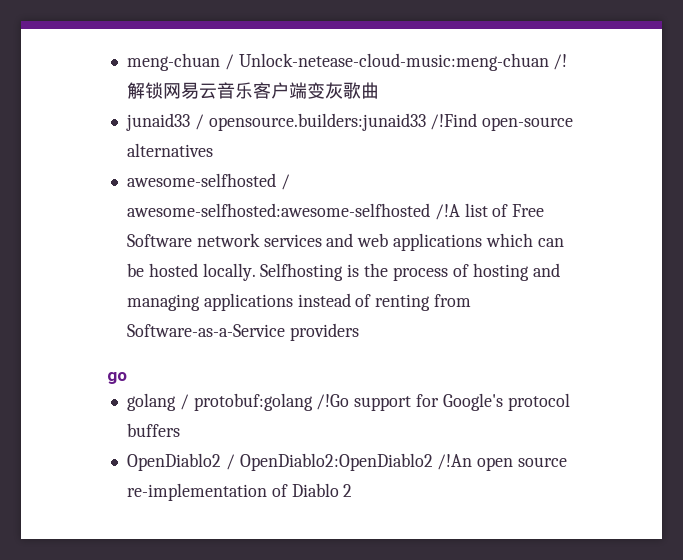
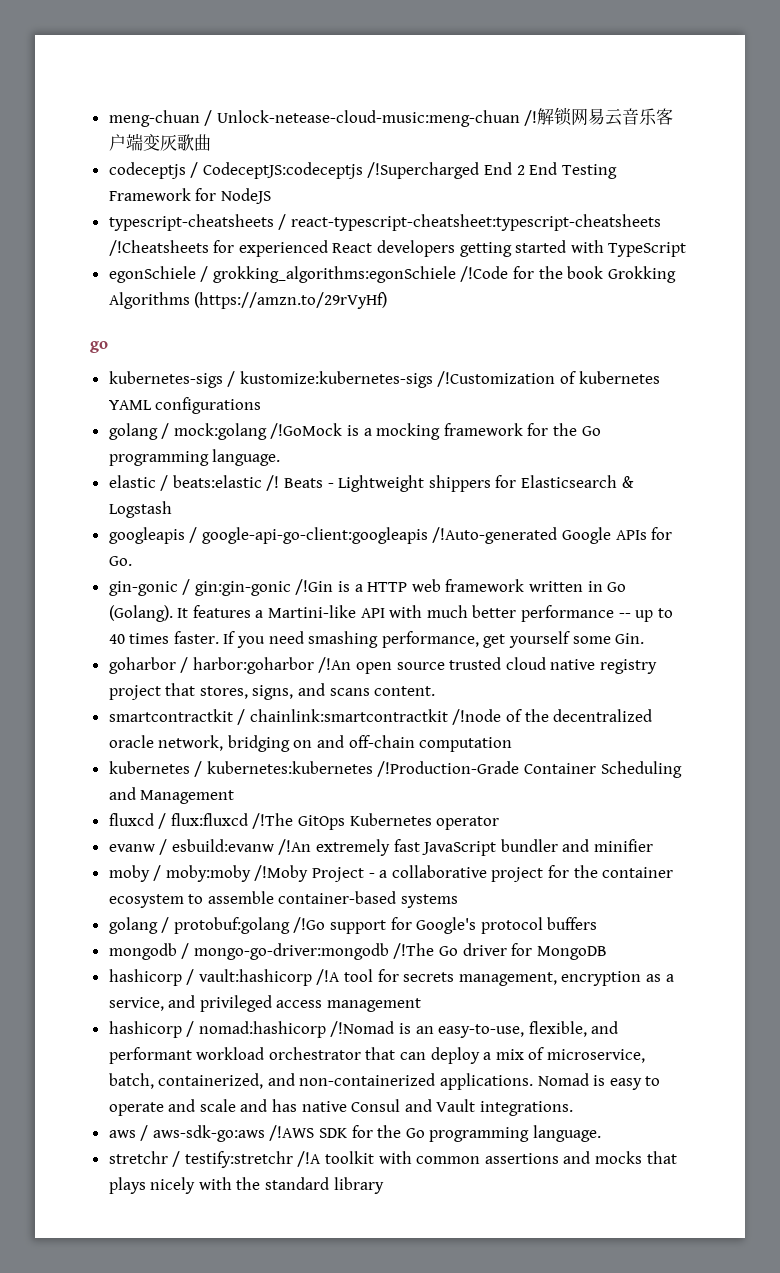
[125,113,574,131] [126,143,213,157] [126,173,290,190] [126,203,545,220] [126,233,564,251] [126,263,560,281] [126,293,472,311] [126,323,359,341] [107,372,127,384] junaid33 / opensource.builders:junaid33 /!Find open-source alternatives // awesome-selfhosted / awesome-selfhosted:awesome-selfhosted /!A list of Free Software network services and web applications which can be hosted locally. Selfhosting is the process of hosting and managing applications instead of renting from Software-as-a-Service providers // go -> [108,162,617,179] [108,188,271,204] [108,214,661,231] [108,240,687,257] [108,266,676,283] [108,292,388,309] [90,341,108,353] [108,371,660,388] [108,397,262,414] [108,423,601,440] [108,449,281,466] [108,475,634,492] [108,501,172,518] [108,527,673,544] [108,556,132,566] [108,579,627,596] [108,605,673,622] [108,631,645,648] [108,657,658,674] [108,683,436,700] [108,709,653,725] [108,735,513,752] [108,761,682,778] [108,787,235,804] [108,813,500,830] [108,839,654,856] [108,865,674,882] [108,891,459,908] codeceptjs / CodeceptJS:codeceptjs /!Supercharged End 2 End Testing Framework for NodeJS // typescript-cheatsheets / react-typescript-cheatsheet:typescript-cheatsheets /!Cheatsheets for experienced React developers getting started with TypeScript // egonSchiele / grokking_algorithms:egonSchiele /!Code for the book Grokking Algorithms (https://amzn.to/29rVyHf) // go // kubernetes-sigs / kustomize:kubernetes-sigs /!Customization of kubernetes YAML configurations // golang / mock:golang /!GoMock is a mocking framework for the Go programming language. // elastic / beats:elastic /! Beats - Lightweight shippers for Elasticsearch & Logstash // googleapis / google-api-go-client:googleapis /!Auto-generated Google APIs for Go. // gin-gonic / gin:gin-gonic /!Gin is a HTTP web framework written in Go (Golang). It features a Martini-like API with much better performance -- up to 40 times faster. If you need smashing performance, get yourself some Gin. // goharbor / harbor:goharbor /!An open source trusted cloud native registry project that stores, signs, and scans content. // smartcontractkit / chainlink:smartcontractkit /!node of the decentralized oracle network, bridging on and off-chain computation // kubernetes / kubernetes:kubernetes /!Production-Grade Container Scheduling and Management // fluxcd / flux:fluxcd /!The GitOps Kubernetes operator // evanw / esbuild:evanw /!An extremely fast JavaScript bundler and minifier // moby / moby:moby /!Moby Project - a collaborative project for the container ecosystem to assemble container-based systems
[126,453,568,471] [126,483,353,501] OpenDiablo2 / OpenDiablo2:OpenDiablo2 /!An open source re-implementation of Diablo 2 -> [108,943,607,960] [108,969,674,986] [108,995,422,1012] [108,1021,619,1038] [108,1047,646,1064] [108,1073,661,1090] [108,1099,574,1116] [108,1125,602,1142] [108,1151,677,1168] [108,1177,384,1194] mongodb / mongo-go-driver:mongodb /!The Go driver for MongoDB // hashicorp / vault:hashicorp /!A tool for secrets management, encryption as a service, and privileged access management // hashicorp / nomad:hashicorp /!Nomad is an easy-to-use, flexible, and performant workload orchestrator that can deploy a mix of microservice, batch, containerized, and non-containerized applications. Nomad is easy to operate and scale and has native Consul and Vault integrations. // aws / aws-sdk-go:aws /!AWS SDK for the Go programming language. // stretchr / testify:stretchr /!A toolkit with common assertions and mocks that plays nicely with the standard library

